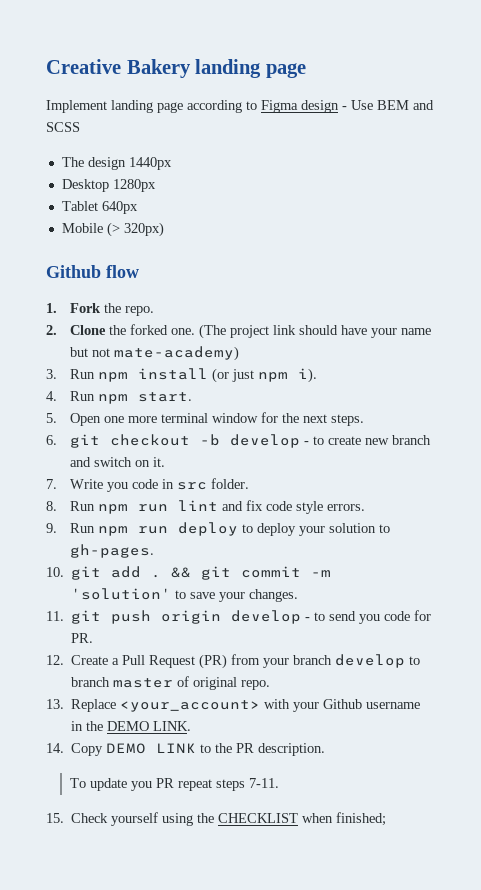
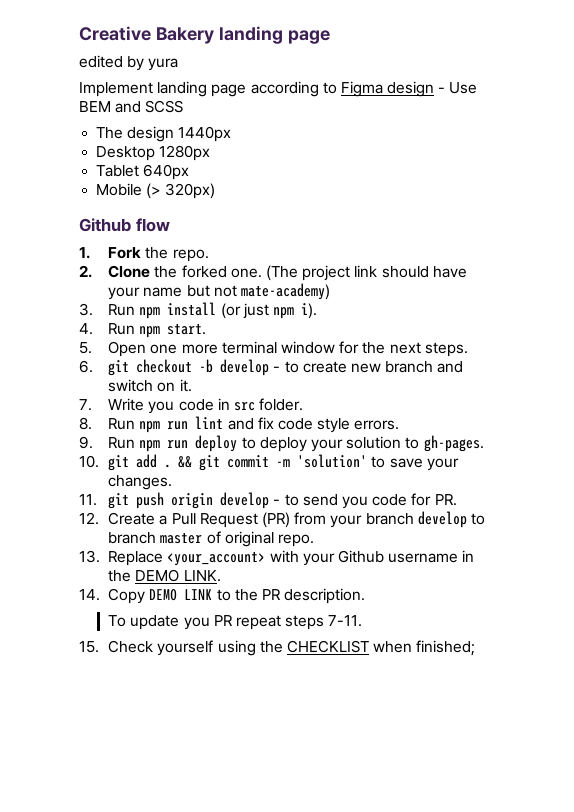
(306, 70) none -> [79,55,179,71] // edited by yura

